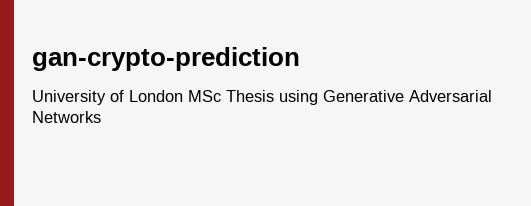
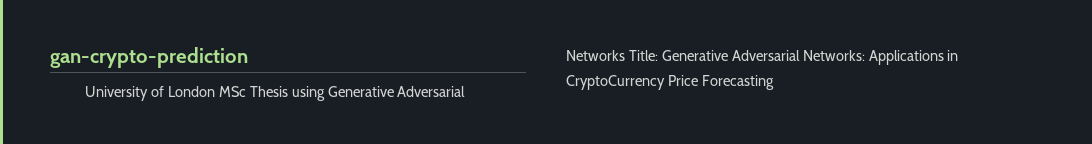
(101, 117) none -> [628,50,959,65] [566,75,774,90] Title: Generative Adversarial Networks: Applications in CryptoCurrency Price Forecasting

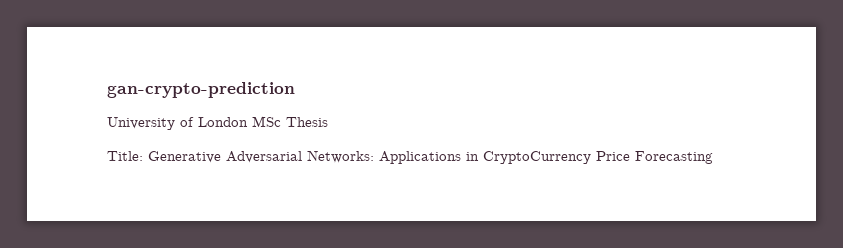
[291,86,466,101] [566,50,625,61] using Generative Adversarial Networks -> (328, 122) //

